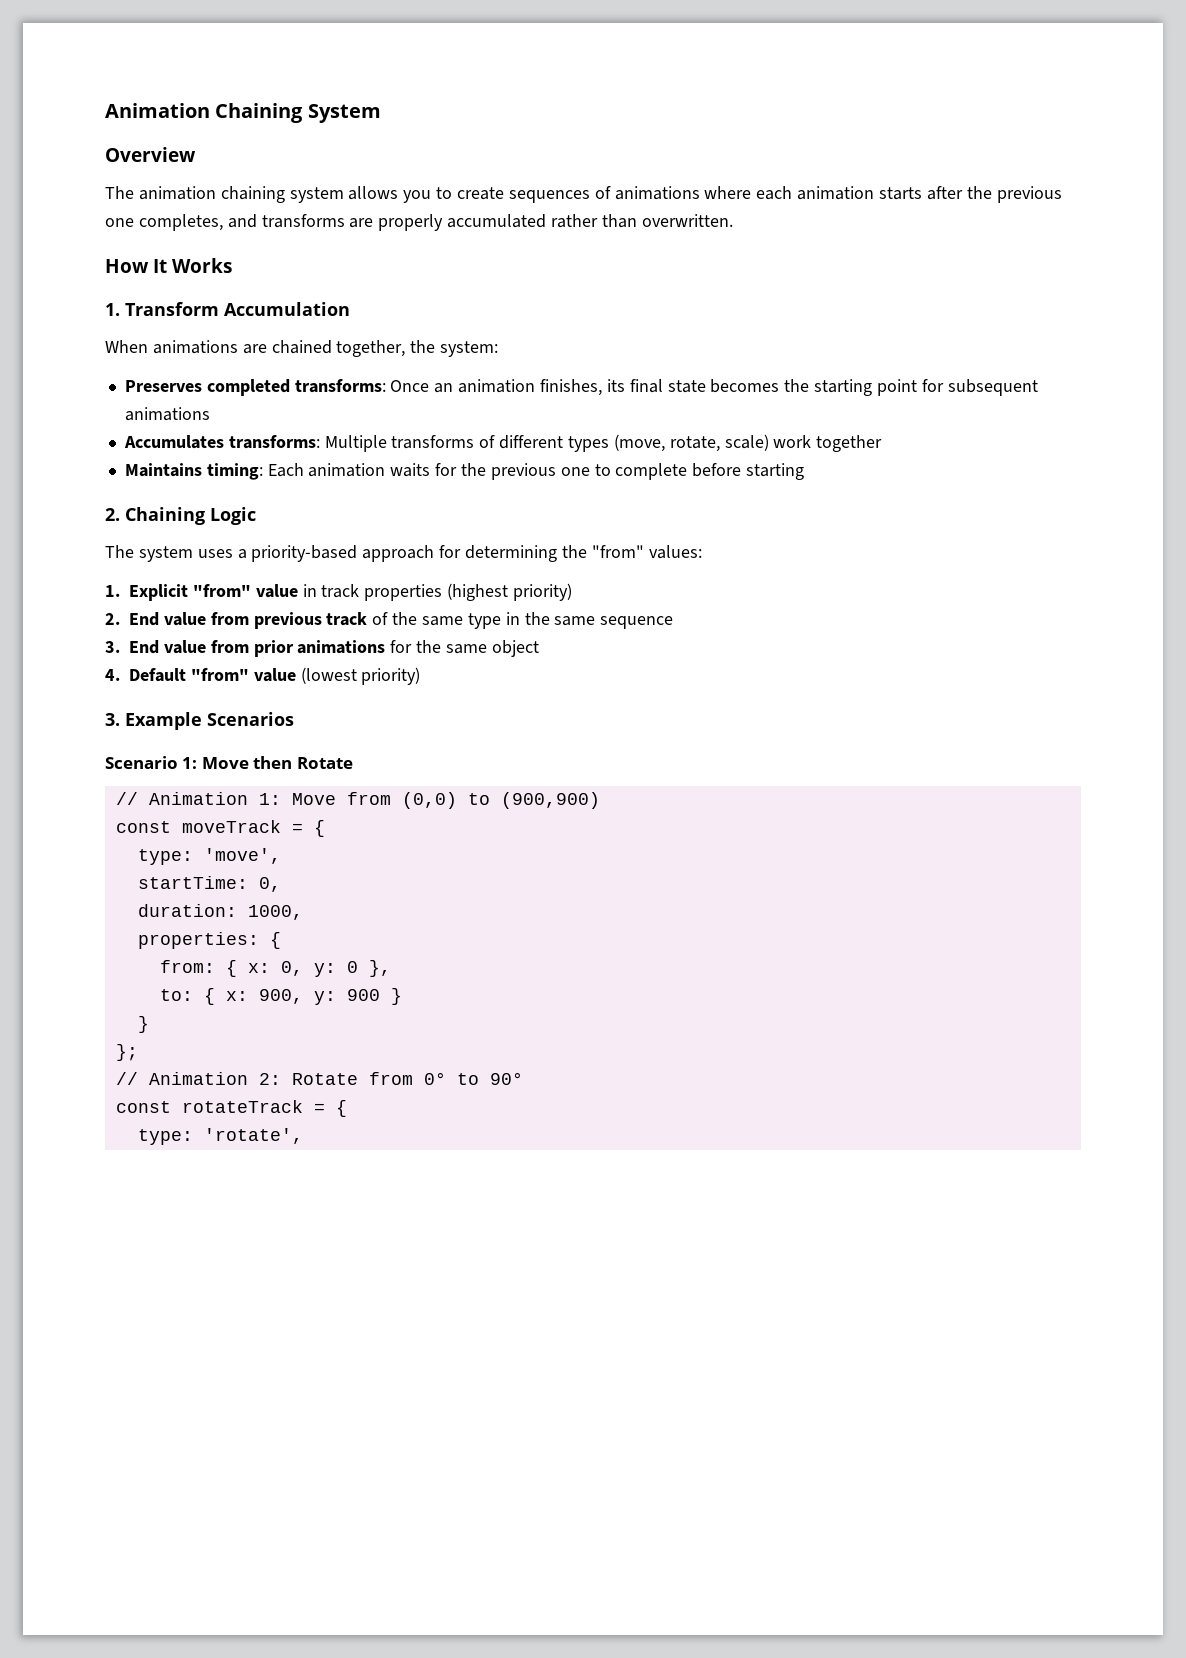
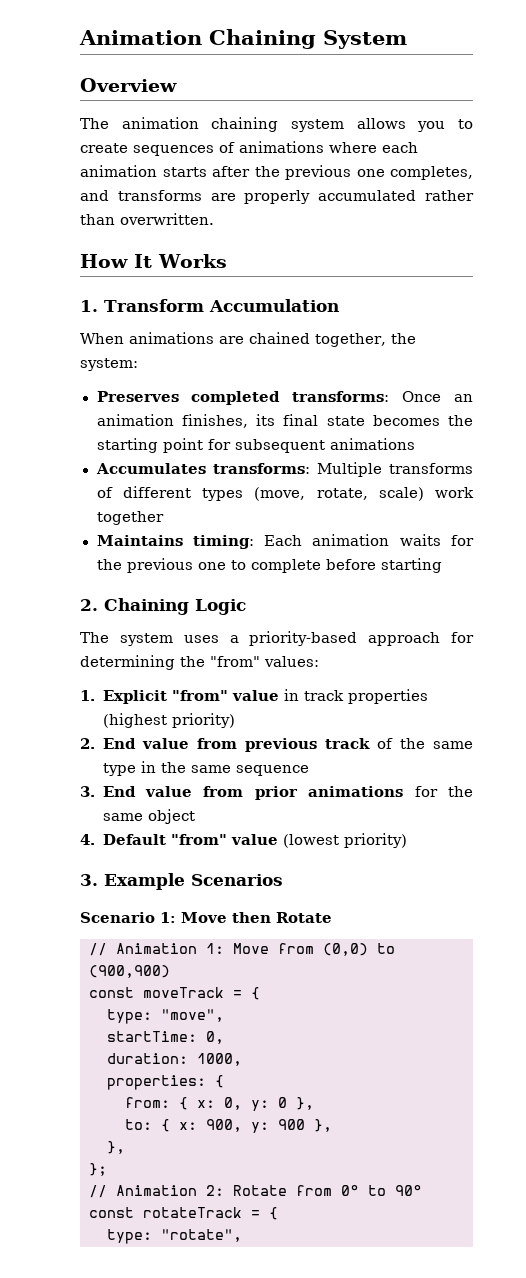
[203,848,281,864] 'move', -> [161,1009,224,1022] "move",
[390,988,402,1005] [137,1016,149,1033] } // } -> [314,1119,332,1132] [107,1141,125,1154] }, // },
[203,1128,303,1144] 'rotate', -> [161,1229,242,1242] "rotate",

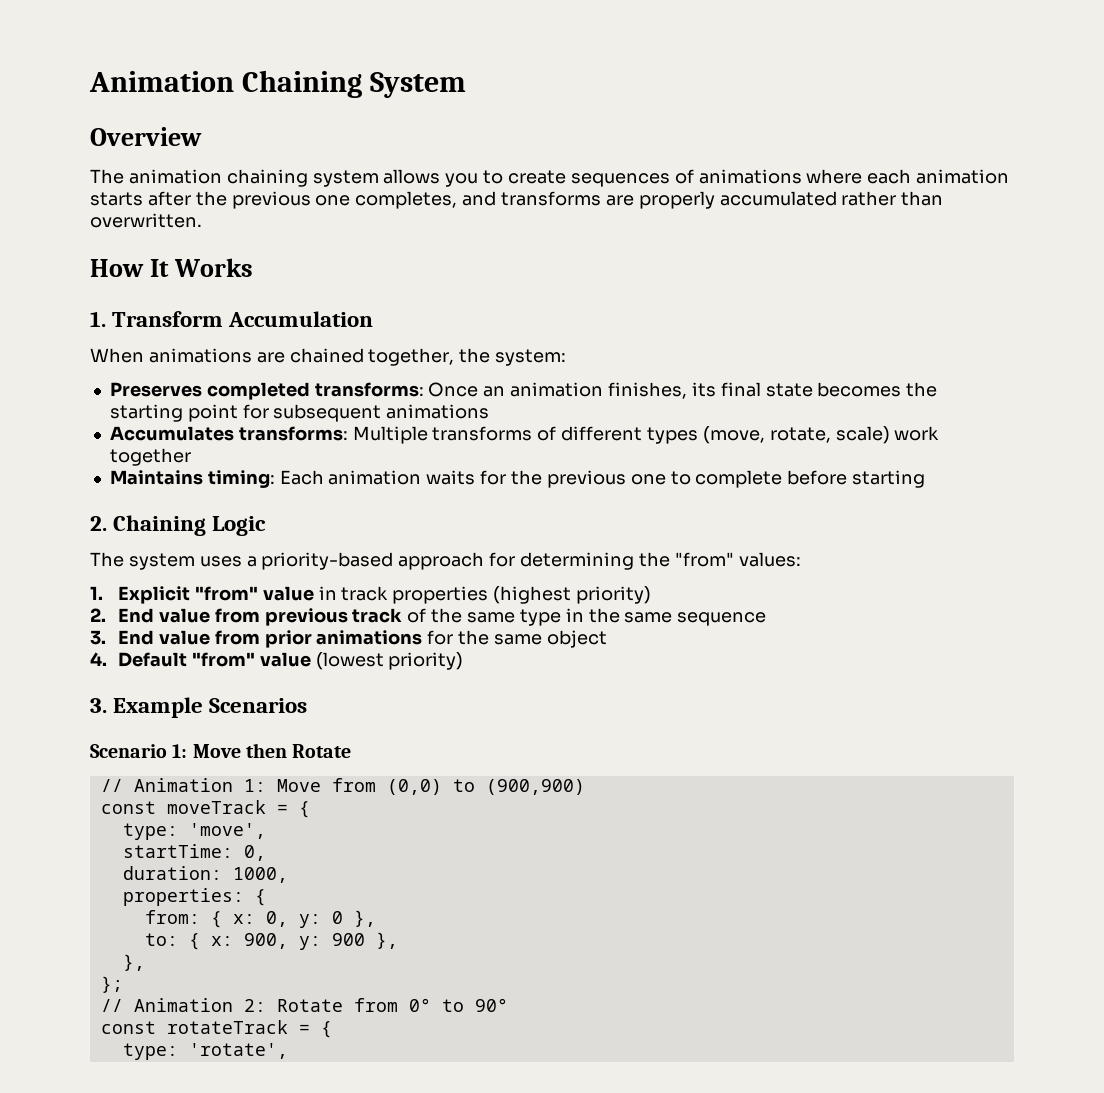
[161,1009,224,1022] "move", -> [188,823,266,839] 'move',
[161,1229,242,1242] "rotate", -> [188,1043,288,1059] 'rotate',

